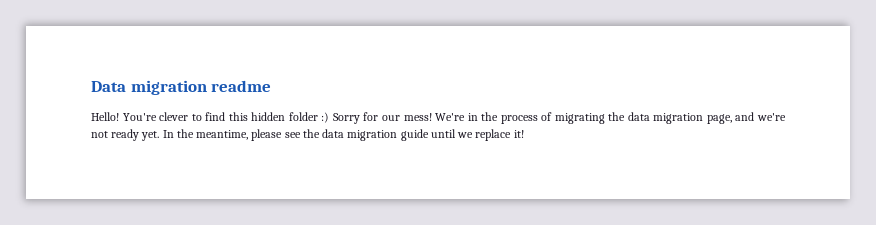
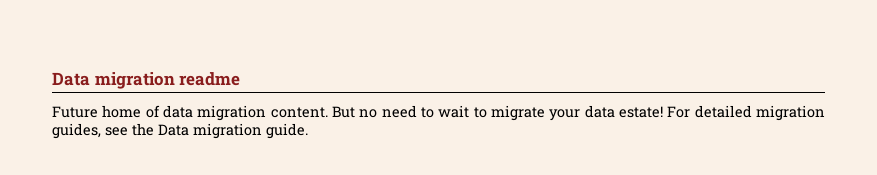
[91,112,786,124] [91,129,524,141] Hello! You're clever to find this hidden folder :) Sorry for our mess! We're in the process of migrating the data migration page, and we're not ready yet. In the meantime, please see the data migration guide until we replace it! -> [52,105,826,121] [52,123,308,139] Future home of data migration content. But no need to wait to migrate your data estate! For detailed migration guides, see the Data migration guide.

